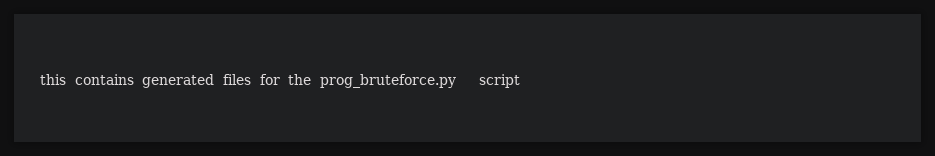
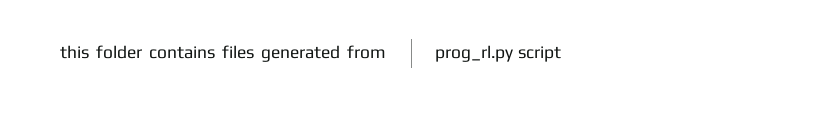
[74,74,456,88] contains generated files for the prog_bruteforce.py -> [96,45,513,62] folder contains files generated from prog_rl.py

